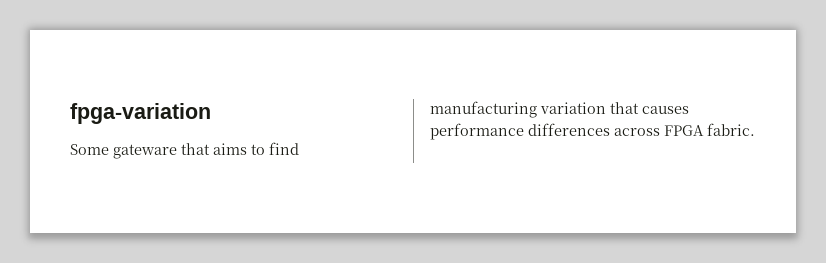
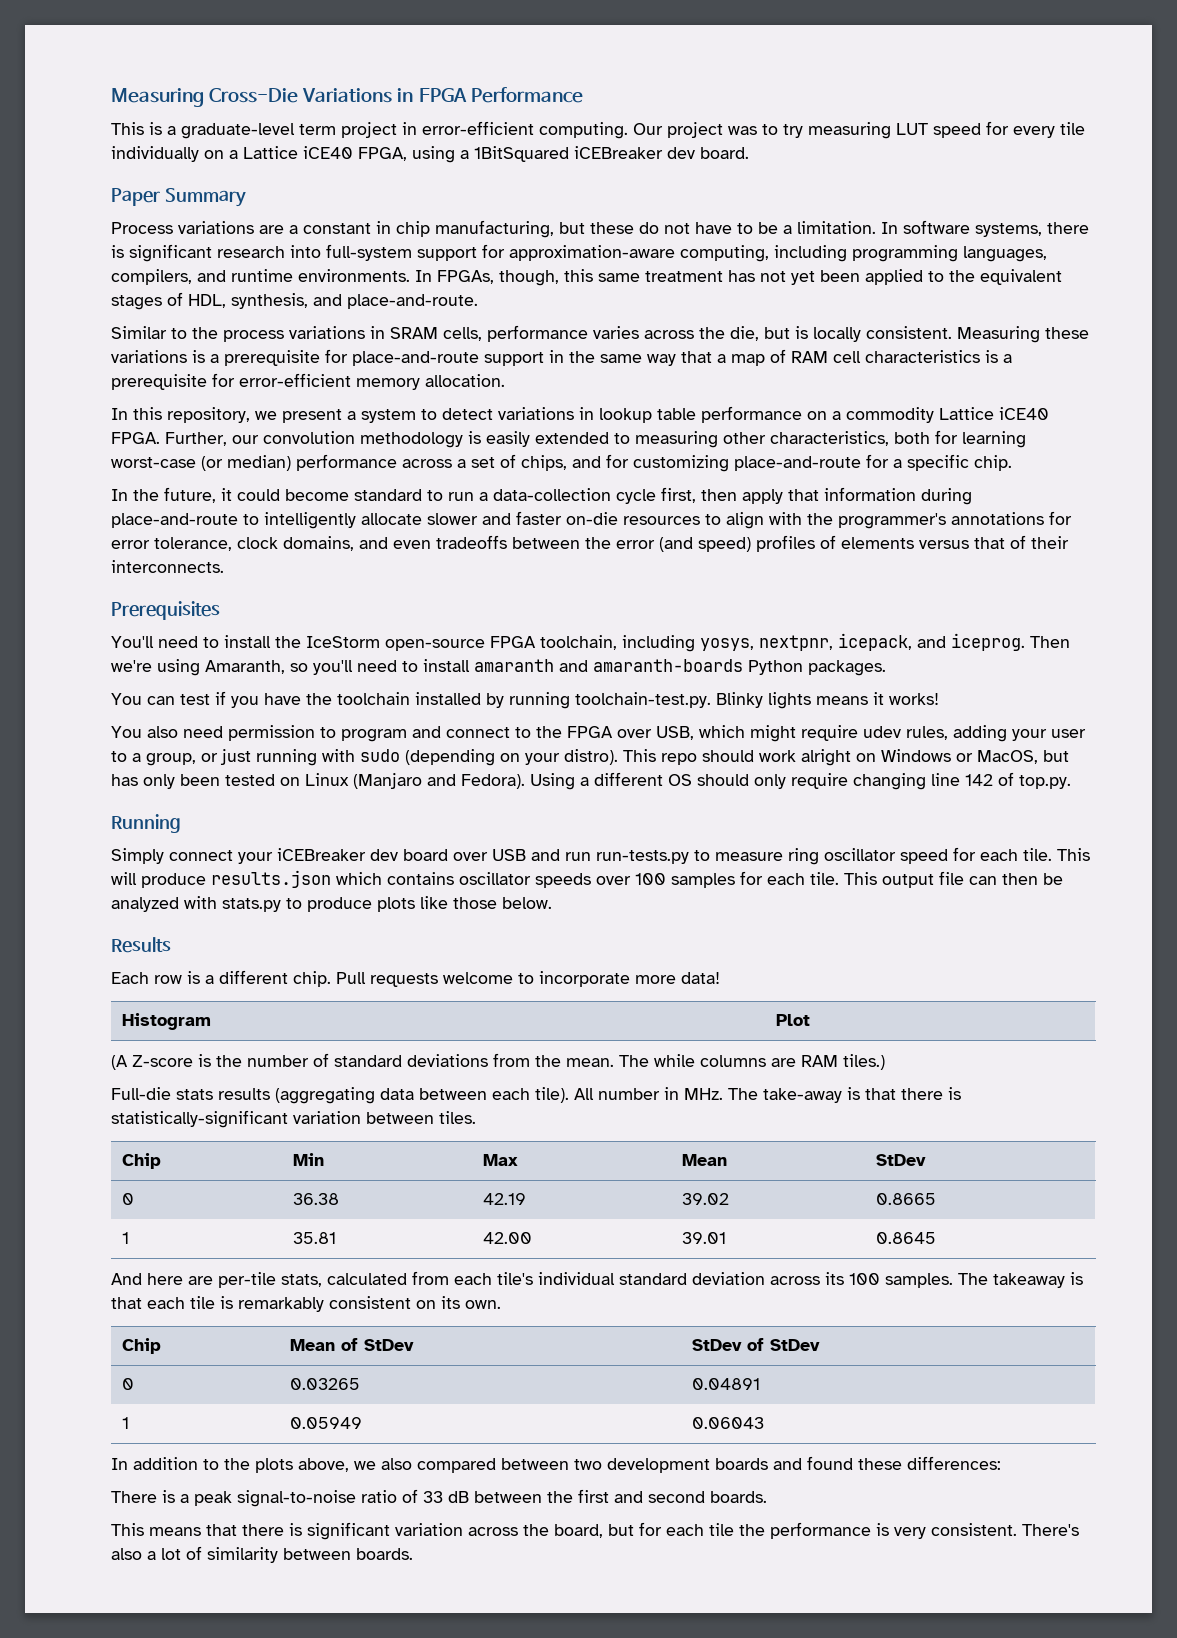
[70,103,211,124] [70,142,299,159] [430,101,689,118] [430,123,755,140] fpga-variation // Some gateware that aims to find manufacturing variation that causes performance differences across FPGA fabric. -> [111,87,583,107] [111,121,1085,139] [111,146,749,163] [111,188,246,207] [111,220,1089,238] [111,244,1047,262] [111,269,1062,286] [111,292,478,310] [111,325,1089,343] [111,349,1012,366] [111,373,505,390] [111,406,1049,423] [111,430,1026,448] [111,454,1012,472] [111,487,972,505] [111,511,1072,529] [111,535,1069,552] [111,560,224,573] [111,601,220,620] [111,633,1070,652] [111,659,886,676] [111,691,939,709] [111,725,1086,742] [111,749,1069,766] [111,772,1071,790] [111,814,181,833] [111,847,1090,865] [111,870,1063,888] [111,896,552,912] [111,937,171,953] [111,970,720,987] [121,1013,211,1030] [775,1014,810,1026] [111,1053,885,1070] [111,1087,961,1104] [111,1110,476,1128] [121,1153,161,1169] [292,1153,324,1166] [482,1154,518,1166] [681,1154,727,1166] [875,1154,926,1166] [121,1193,134,1205] [292,1193,339,1205] [482,1193,526,1205] [681,1193,729,1205] [875,1193,936,1205] [121,1232,129,1244] [292,1232,336,1244] [482,1232,532,1244] [681,1232,726,1244] [875,1232,936,1244] [111,1271,1083,1288] [111,1296,501,1312] [121,1338,161,1354] [289,1338,414,1351] [691,1338,820,1351] [121,1378,134,1390] [289,1378,360,1390] [691,1378,760,1390] [121,1417,129,1429] [289,1417,362,1429] [691,1417,764,1429] [111,1456,1001,1473] [111,1489,767,1507] [111,1522,1079,1540] [111,1546,413,1563] Measuring Cross-Die Variations in FPGA Performance // This is a graduate-level term project in error-efficient computing. Our project was to try measuring LUT speed for every tile individually on a Lattice iCE40 FPGA, using a 1BitSquared iCEBreaker dev board. // Paper Summary // Process variations are a constant in chip manufacturing, but these do not have to be a limitation. In software systems, there is significant research into full-system support for approximation-aware computing, including programming languages, compilers, and runtime environments. In FPGAs, though, this same treatment has not yet been applied to the equivalent stages of HDL, synthesis, and place-and-route. // Similar to the process variations in SRAM cells, performance varies across the die, but is locally consistent. Measuring these variations is a prerequisite for place-and-route support in the same way that a map of RAM cell characteristics is a prerequisite for error-efficient memory allocation. // In this repository, we present a system to detect variations in lookup table performance on a commodity Lattice iCE40 FPGA. Further, our convolution methodology is easily extended to measuring other characteristics, both for learning worst-case (or median) performance across a set of chips, and for customizing place-and-route for a specific chip. // In the future, it could become standard to run a data-collection cycle first, then apply that information during place-and-route to intelligently allocate slower and faster on-die resources to align with the programmer's annotations for error tolerance, clock domains, and even tradeoffs between the error (and speed) profiles of elements versus that of their interconnects. // Prerequisites // You'll need to install the IceStorm open-source FPGA toolchain, including yosys, nextpnr, icepack, and iceprog. Then we're using Amaranth, so you'll need to install amaranth and amaranth-boards Python packages. // You can test if you have the toolchain installed by running toolchain-test.py. Blinky lights means it works! // You also need permission to program and connect to the FPGA over USB, which might require udev rules, adding your user to a group, or just running with sudo (depending on your distro). This repo should work alright on Windows or MacOS, but has only been tested on Linux (Manjaro and Fedora). Using a different OS should only require changing line 142 of top.py. // Running // Simply connect your iCEBreaker dev board over USB and run run-tests.py to measure ring oscillator speed for each tile. This will produce results.json which contains oscillator speeds over 100 samples for each tile. This output file can then be analyzed with stats.py to produce plots like those below. // Results // Each row is a different chip. Pull requests welcome to incorporate more data! // Histogram | Plot // (A Z-score is the number of standard deviations from the mean. The while columns are RAM tiles.) // Full-die stats results (aggregating data between each tile). All number in MHz. The take-away is that there is statistically-significant variation between tiles. // Chip | Min | Max | Mean | StDev // 0 | 36.38 | 42.19 | 39.02 | 0.8665 // 1 | 35.81 | 42.00 | 39.01 | 0.8645 // And here are per-tile stats, calculated from each tile's individual standard deviation across its 100 samples. The takeaway is that each tile is remarkably consistent on its own. // Chip | Mean of StDev | StDev of StDev // 0 | 0.03265 | 0.04891 // 1 | 0.05949 | 0.06043 // In addition to the plots above, we also compared between two development boards and found these differences: // There is a peak signal-to-noise ratio of 33 dB between the first and second boards. // This means that there is significant variation across the board, but for each tile the performance is very consistent. There's also a lot of similarity between boards.

